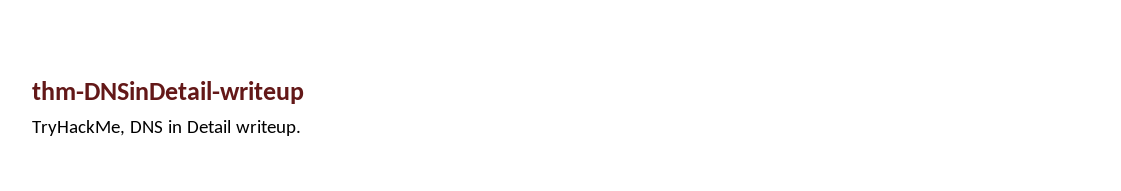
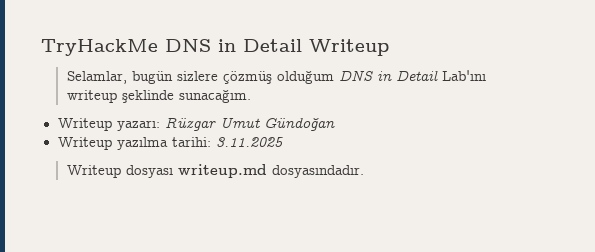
[32,81,304,104] [32,120,301,136] thm-DNSinDetail-writeup // TryHackMe, DNS in Detail writeup. -> [41,39,389,56] [66,70,486,84] [66,90,251,103] [57,117,335,131] [57,137,283,150] [66,164,364,178] TryHackMe DNS in Detail Writeup // Selamlar, bugün sizlere çözmüş olduğum DNS in Detail Lab'ını writeup şeklinde sunacağım. // Writeup yazarı: Rüzgar Umut Gündoğan // Writeup yazılma tarihi: 3.11.2025 // Writeup dosyası writeup.md dosyasındadır.

